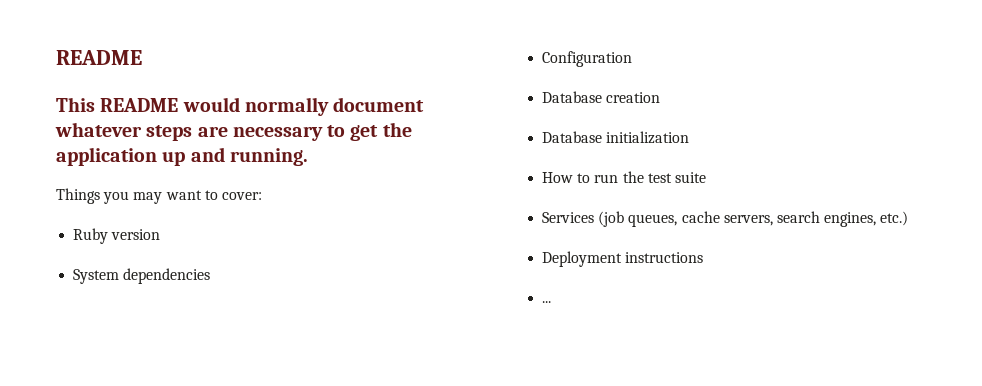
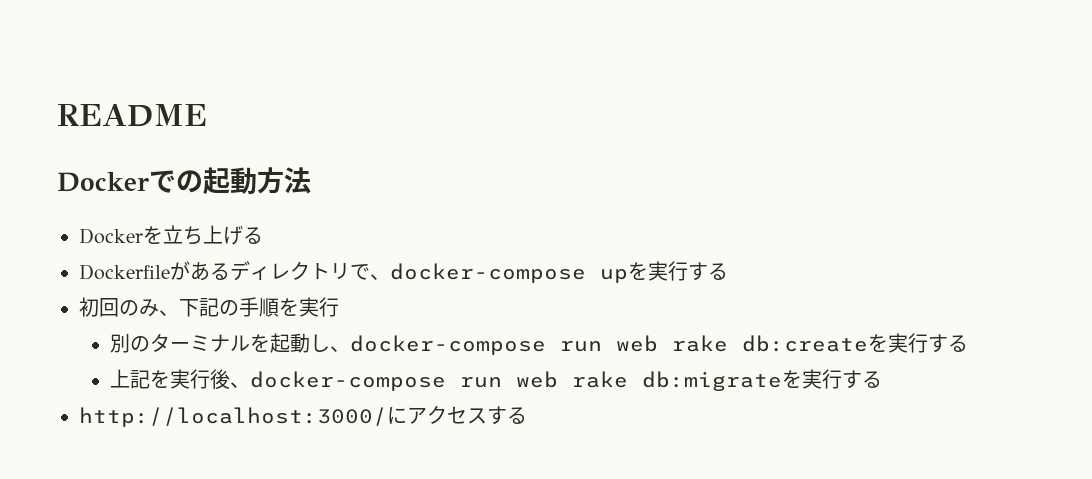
[56,97,425,116] [55,122,412,141] [56,147,308,166] [56,188,262,204] [73,228,161,244] [73,268,211,284] [542,51,633,67] [542,91,661,103] [542,131,690,144] [542,171,706,183] [542,211,909,227] [542,251,704,267] [542,301,552,303] This README would normally document whatever steps are necessary to get the application up and running. // Things you may want to cover: // Ruby version // System dependencies // Configuration // Database creation // Database initialization // How to run the test suite // Services (job queues, cache servers, search engines, etc.) // Deployment instructions // ... -> [57,167,311,195] [79,225,263,245] [79,261,728,283] [79,297,339,317] [110,333,969,355] [110,369,883,391] [79,405,527,427] Dockerでの起動方法 // Dockerを立ち上げる // Dockerfileがあるディレクトリで、docker-compose upを実行する // 初回のみ、下記の手順を実行 // 別のターミナルを起動し、docker-compose run web rake db:createを実行する // 上記を実行後、docker-compose run web rake db:migrateを実行する // http://localhost:3000/にアクセスする

